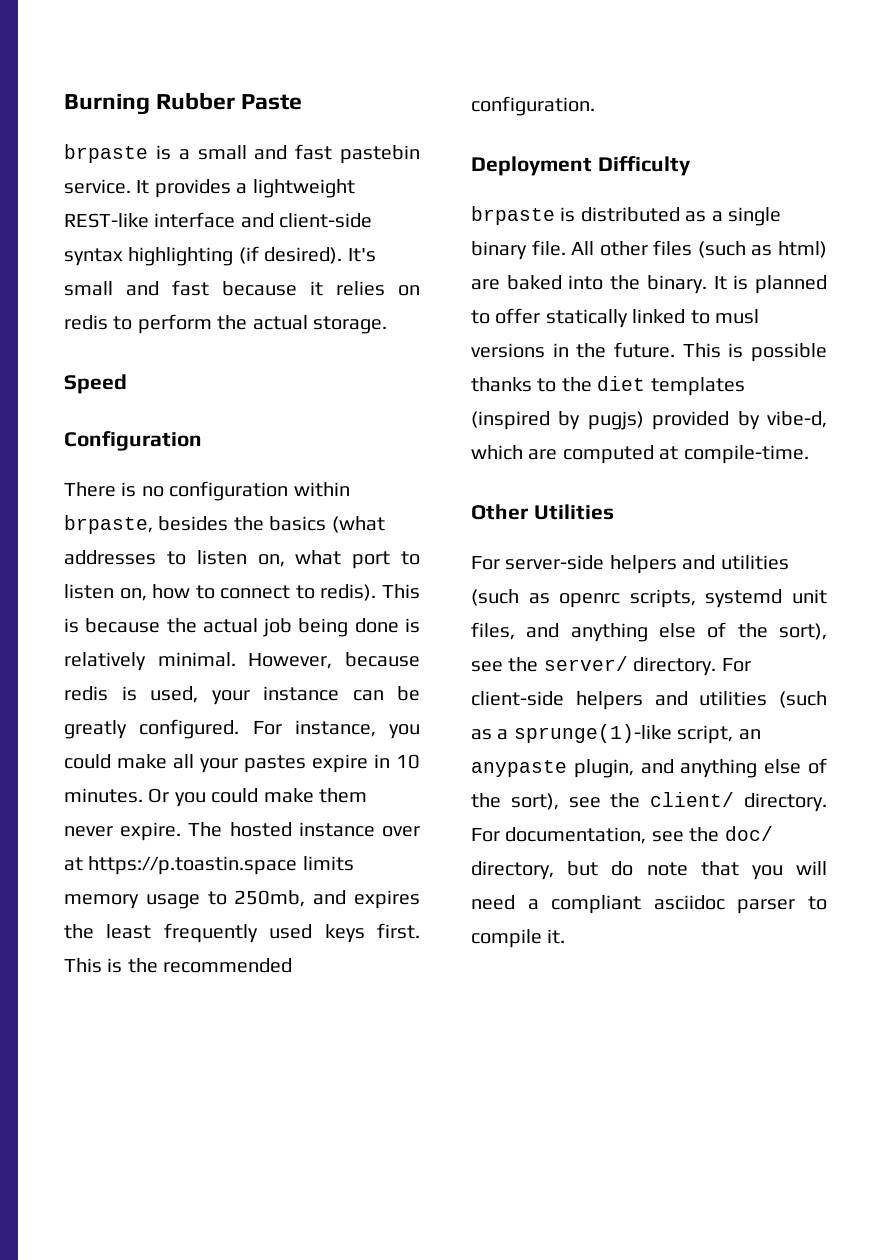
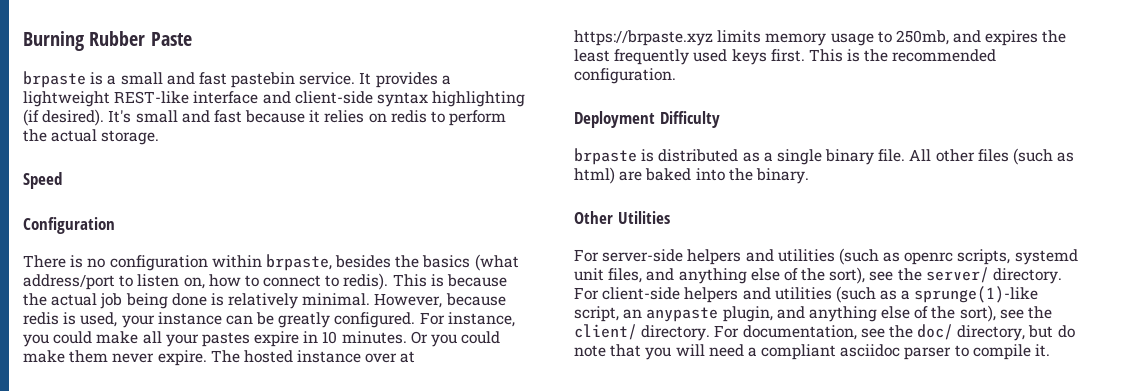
[64,550,391,569] addresses to listen on, what port -> [23,274,115,290] address/port
[88,856,298,875] https://p.toastin.space -> [574,30,713,46] https://brpaste.xyz
[713,275,827,294] [471,308,759,328] [471,342,827,362] [471,376,745,396] [471,411,827,430] [471,445,809,464] It is planned to offer statically linked to musl versions in the future. This is possible thanks to the diet templates (inspired by pugjs) provided by vibe-d, which are computed at compile-time. -> (809, 176) none

